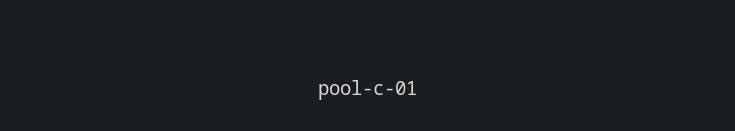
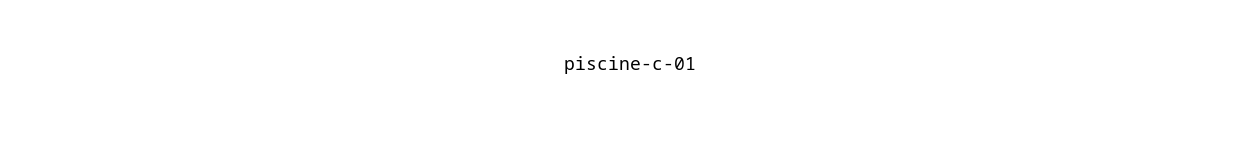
[318,80,417,100] pool-c-01 -> [563,56,696,74] piscine-c-01

